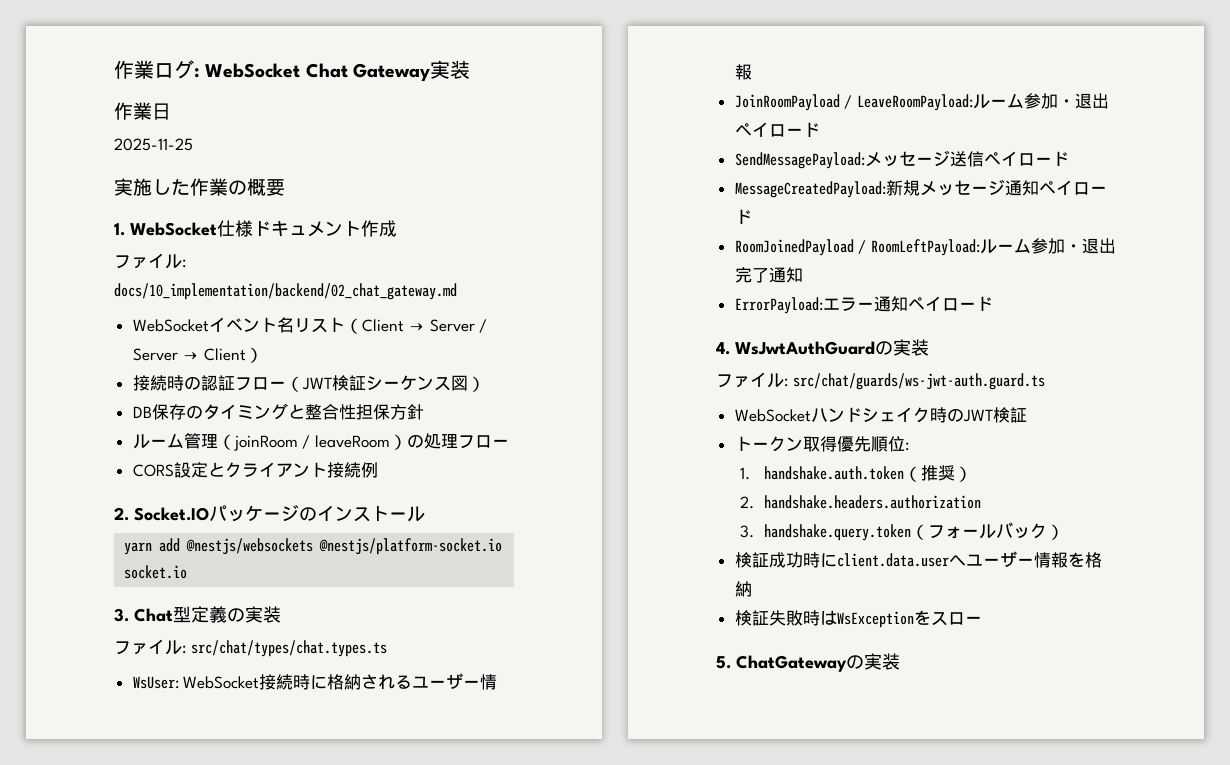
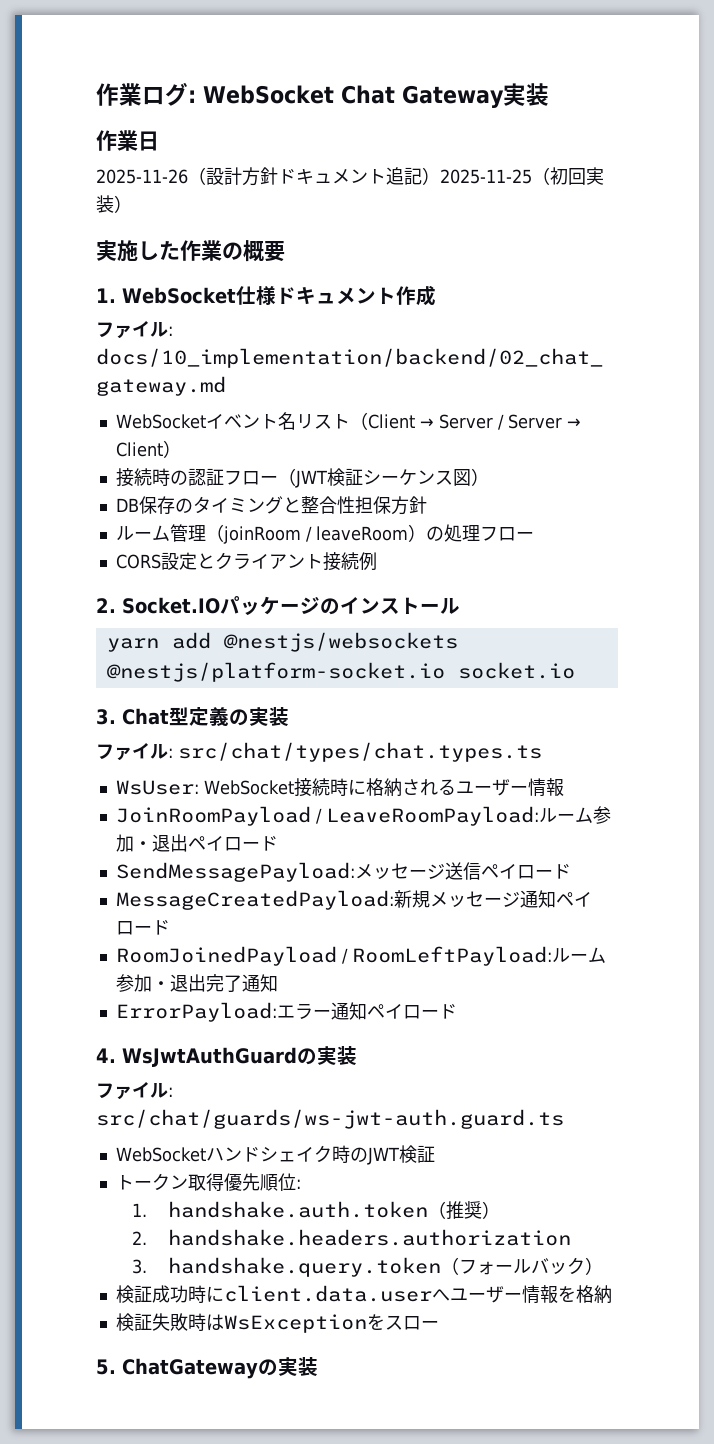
[114,138,193,151] 2025-11-25 -> [96,167,604,186] [96,195,132,213] 2025-11-26（設計方針ドキュメント追記）2025-11-25（初回実装）

